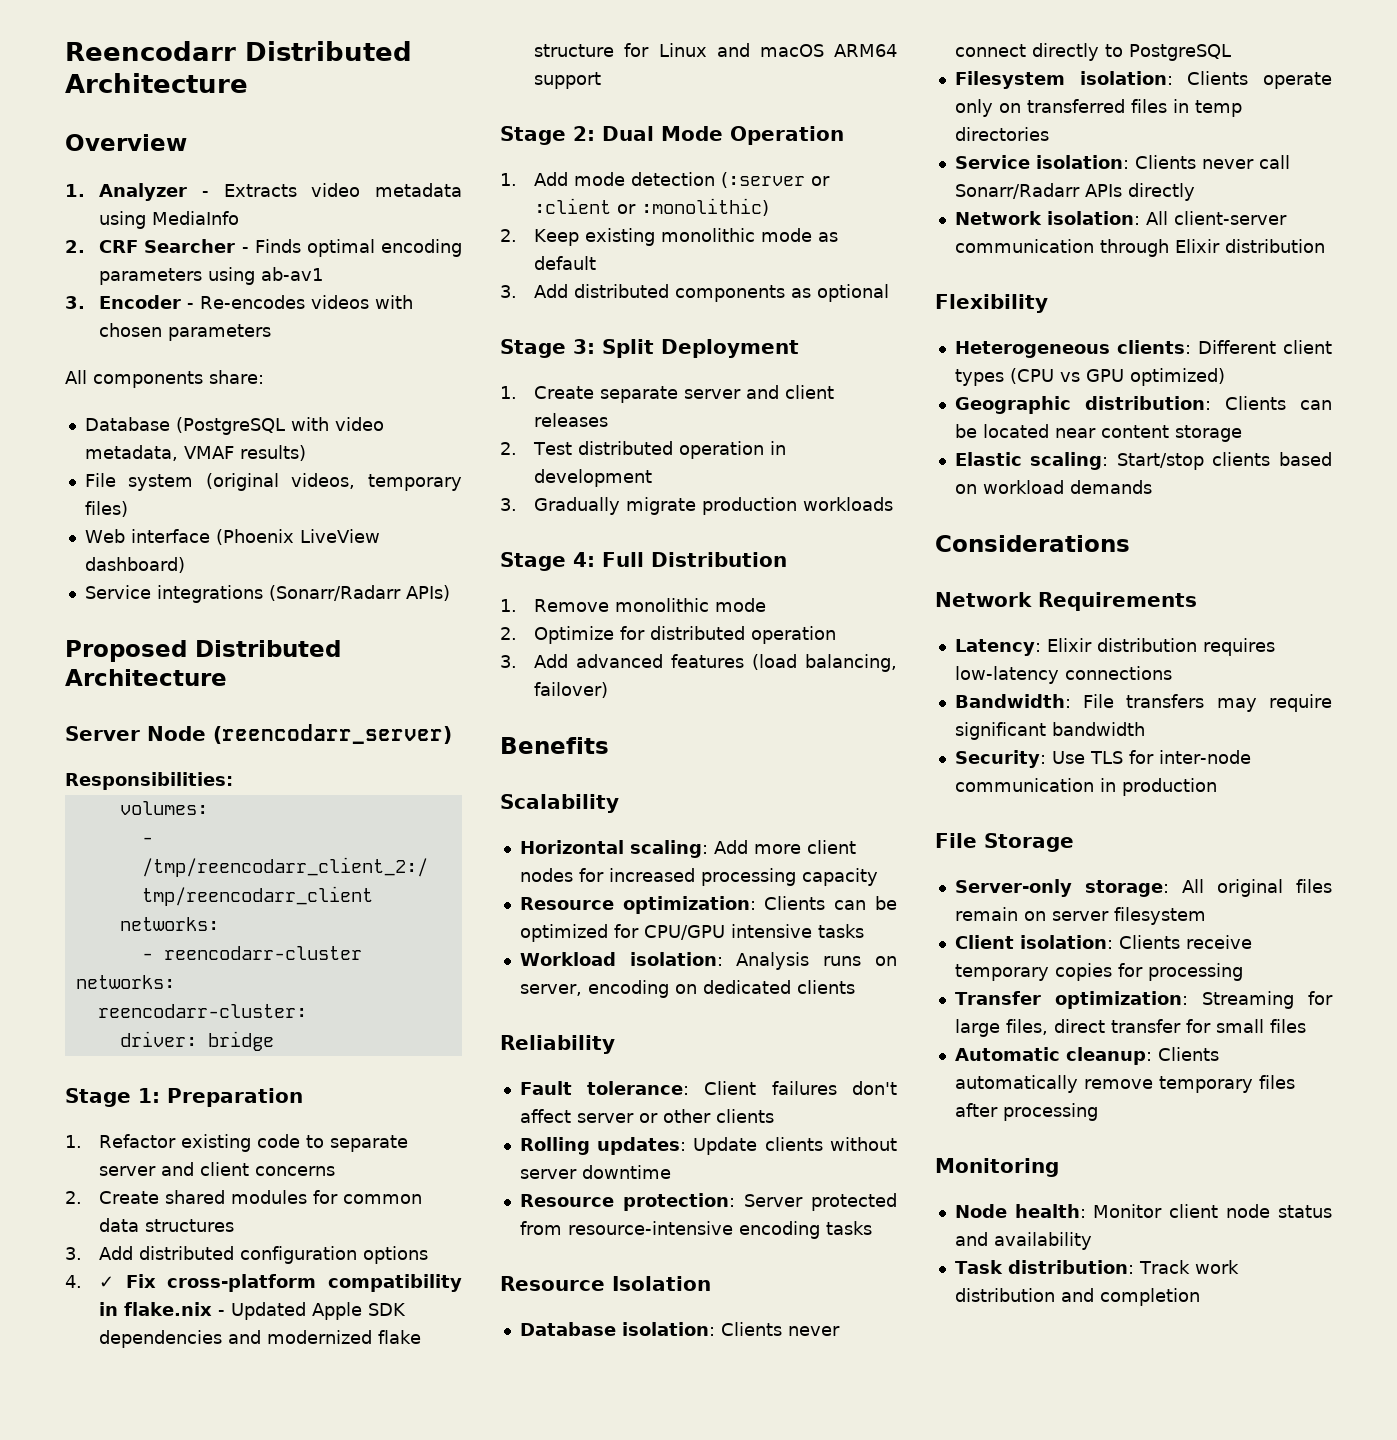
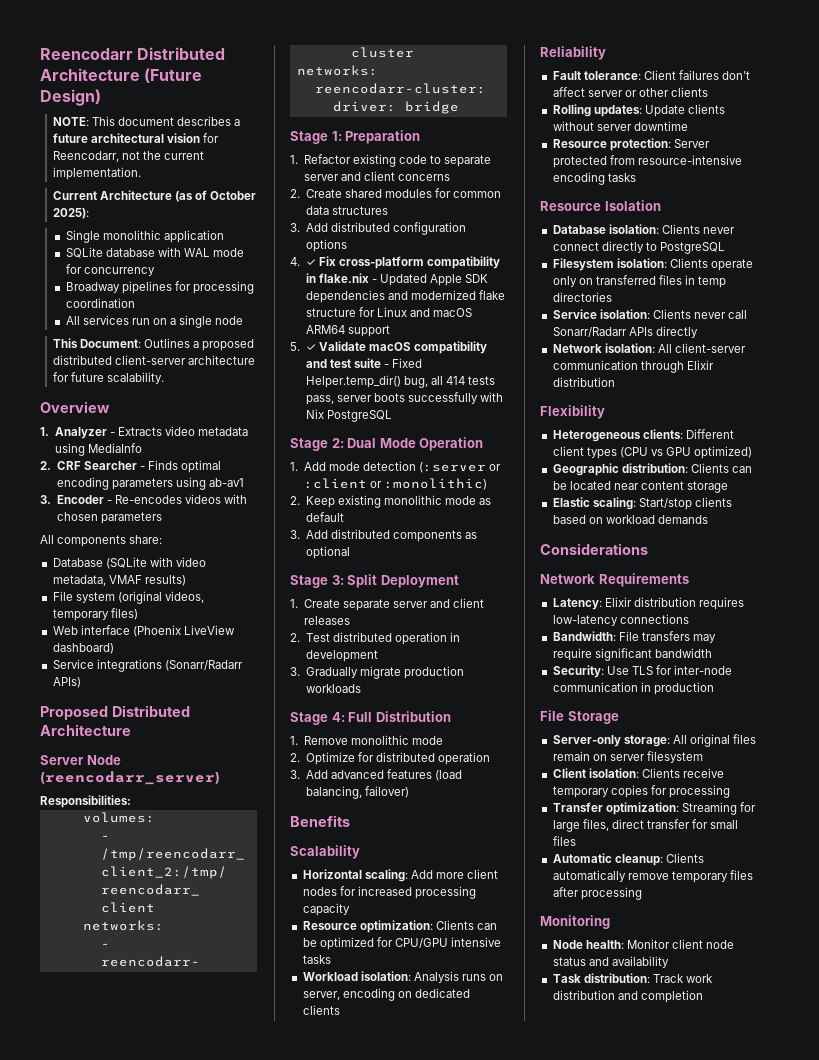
(248, 83) none -> [144,68,203,83] [40,89,101,106] [52,116,241,126] [52,133,220,143] [52,151,205,162] [52,167,141,180] [52,190,257,202] [52,208,89,219] [65,230,224,243] [65,247,245,258] [65,264,155,276] [65,281,254,294] [65,298,135,308] [65,315,244,328] [52,338,255,351] [52,355,256,365] [52,372,165,384] (Future Design) // NOTE: This document describes a future architectural vision for Reencodarr, not the current implementation. // Current Architecture (as of October 2025): // Single monolithic application // SQLite database with WAL mode for concurrency // Broadway pipelines for processing coordination // All services run on a single node // This Document: Outlines a proposed distributed client-server architecture for future scalability.
[175,417,285,435] (PostgreSQL -> [105,557,147,569] (SQLite
(602, 80) none -> [290,341,488,354] [305,358,423,368] [305,375,496,388] [305,392,504,405] [305,409,392,422] // 5. ✓ Validate macOS compatibility and test suite - Fixed Helper.temp_dir() bug, all 414 tests pass, server boots successfully with Nix PostgreSQL

